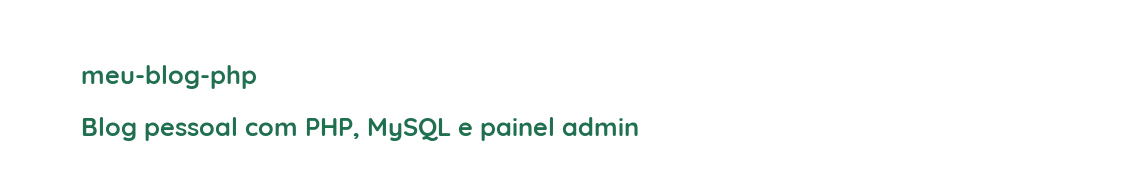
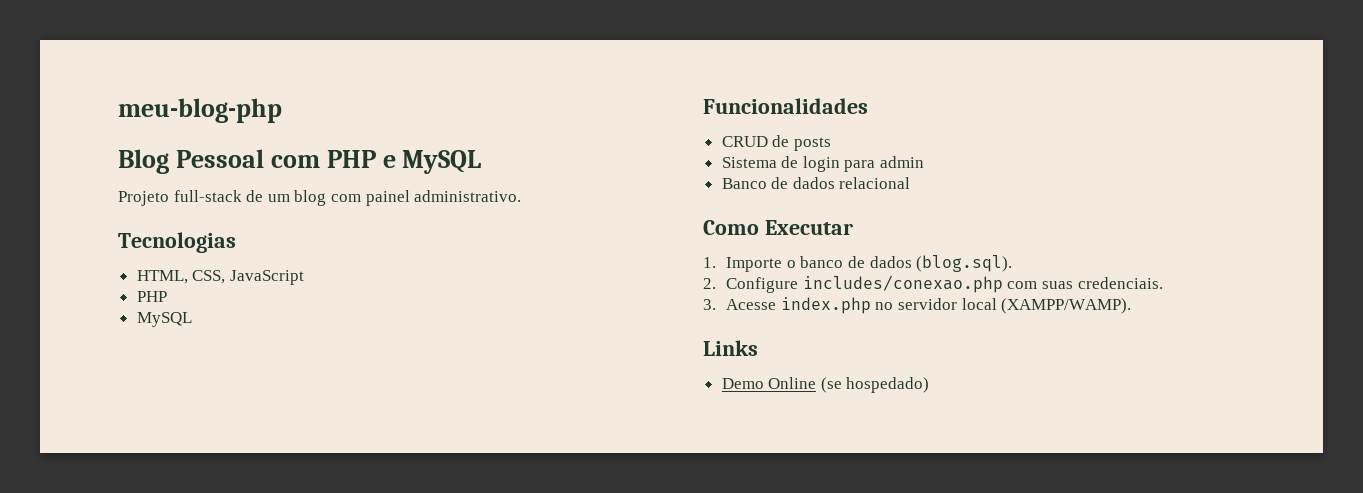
[144,117,639,141] pessoal com PHP, MySQL e painel admin -> [175,149,482,174] [118,190,522,206] [118,232,236,253] [136,270,304,285] [136,291,167,302] [136,312,192,327] [703,98,868,114] [721,135,831,151] [721,156,925,172] [721,177,911,189] [703,220,853,235] [703,255,1013,272] [703,275,1163,293] [703,297,1132,314] [703,340,758,356] [721,377,930,393] Pessoal com PHP e MySQL // Projeto full-stack de um blog com painel administrativo. // Tecnologias // HTML, CSS, JavaScript // PHP // MySQL // Funcionalidades // CRUD de posts // Sistema de login para admin // Banco de dados relacional // Como Executar // 1. Importe o banco de dados (blog.sql). // 2. Configure includes/conexao.php com suas credenciais. // 3. Acesse index.php no servidor local (XAMPP/WAMP). // Links // Demo Online (se hospedado)

